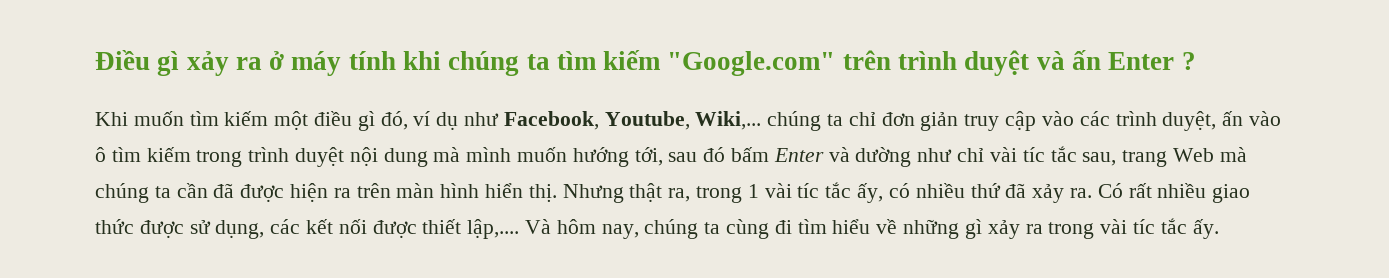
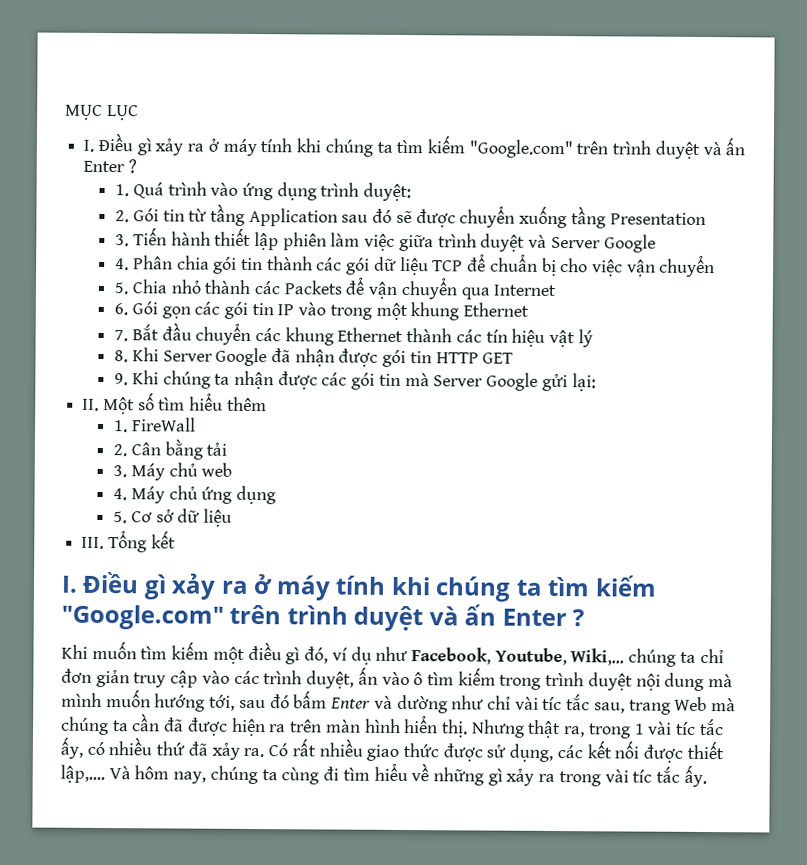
(95, 60) none -> [65,104,139,121] [83,132,746,159] [83,159,137,174] [115,181,412,202] [115,203,706,229] [115,227,656,253] [115,253,716,278] [114,276,557,300] [114,301,530,321] [114,322,593,348] [114,347,514,368] [114,370,596,392] [82,392,267,415] [113,417,196,433] [113,439,228,460] [113,462,233,481] [113,485,277,505] [113,508,233,527] [81,530,176,553] [61,575,78,593] MỤC LỤC // I. Điều gì xảy ra ở máy tính khi chúng ta tìm kiếm "Google.com" trên trình duyệt và ấn Enter ? // 1. Quá trình vào ứng dụng trình duyệt: // 2. Gói tin từ tầng Application sau đó sẽ được chuyển xuống tầng Presentation // 3. Tiến hành thiết lập phiên làm việc giữa trình duyệt và Server Google // 4. Phân chia gói tin thành các gói dữ liệu TCP để chuẩn bị cho việc vận chuyển // 5. Chia nhỏ thành các Packets để vận chuyển qua Internet // 6. Gói gọn các gói tin IP vào trong một khung Ethernet // 7. Bắt đầu chuyển các khung Ethernet thành các tín hiệu vật lý // 8. Khi Server Google đã nhận được gói tin HTTP GET // 9. Khi chúng ta nhận được các gói tin mà Server Google gửi lại: // II. Một số tìm hiểu thêm // 1. FireWall // 2. Cân bằng tải // 3. Máy chủ web // 4. Máy chủ ứng dụng // 5. Cơ sở dữ liệu // III. Tổng kết // I.

